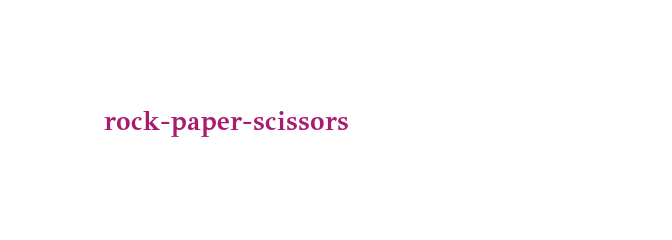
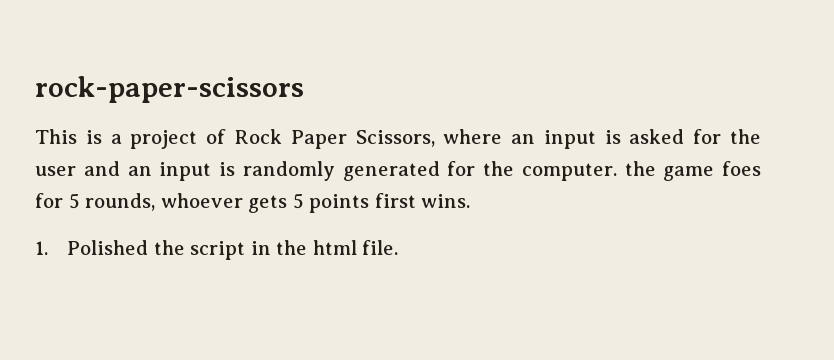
(349, 124) none -> [35,129,762,149] [35,161,762,181] [35,193,471,213] [35,240,399,260] // This is a project of Rock Paper Scissors, where an input is asked for the user and an input is randomly generated for the computer. the game foes for 5 rounds, whoever gets 5 points first wins. // 1. Polished the script in the html file.

